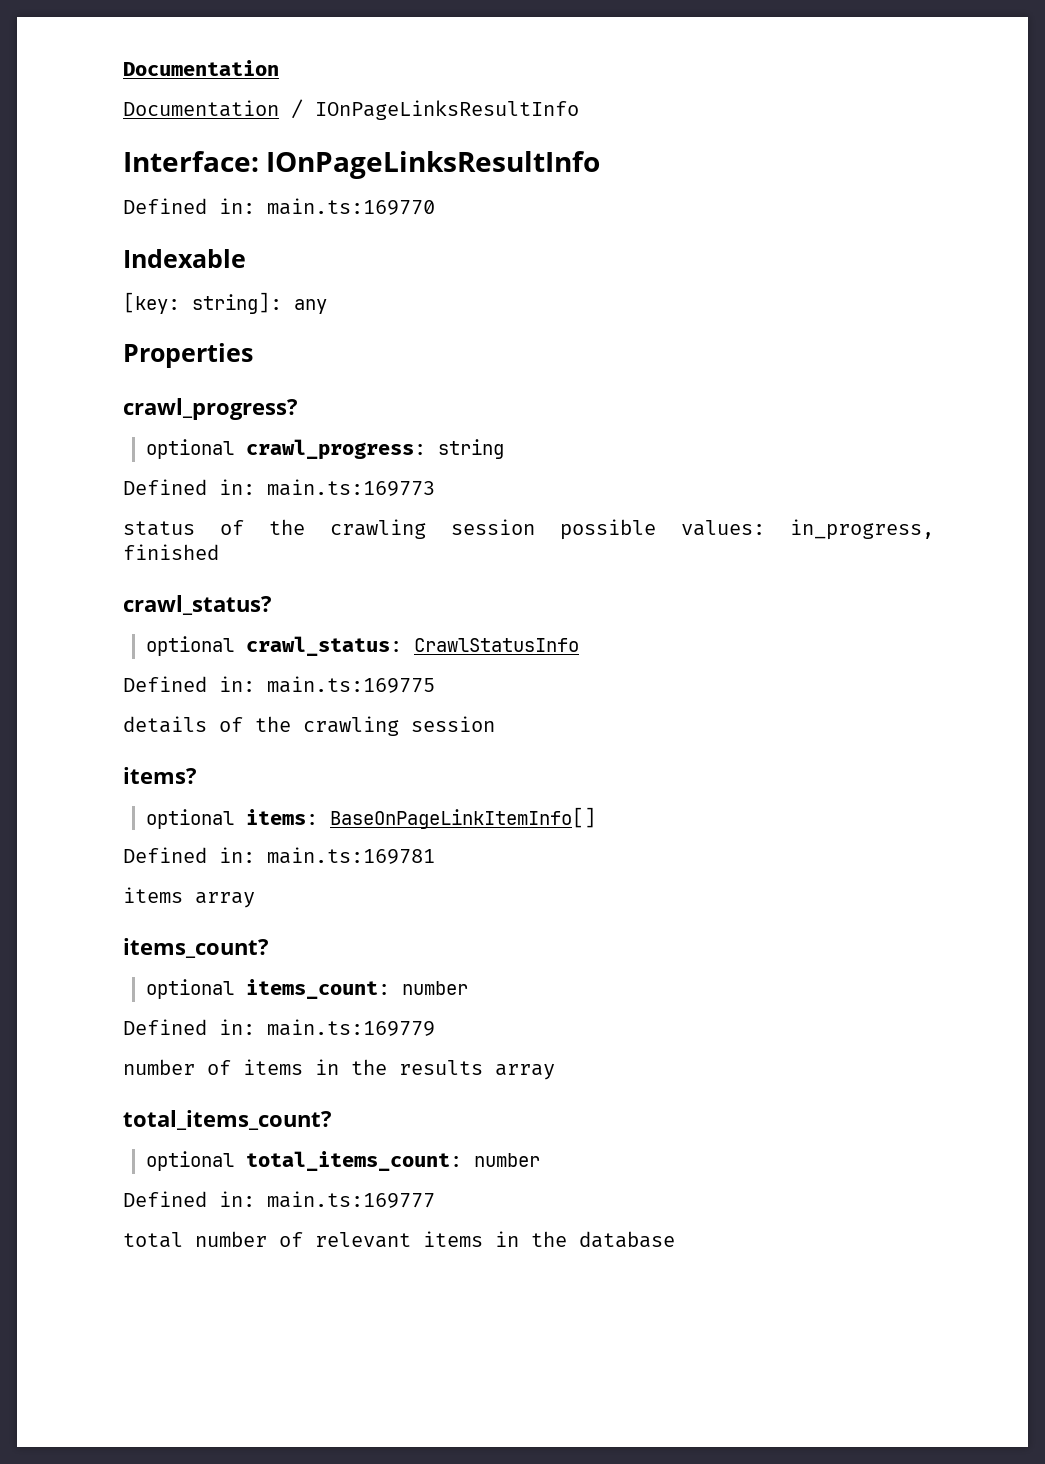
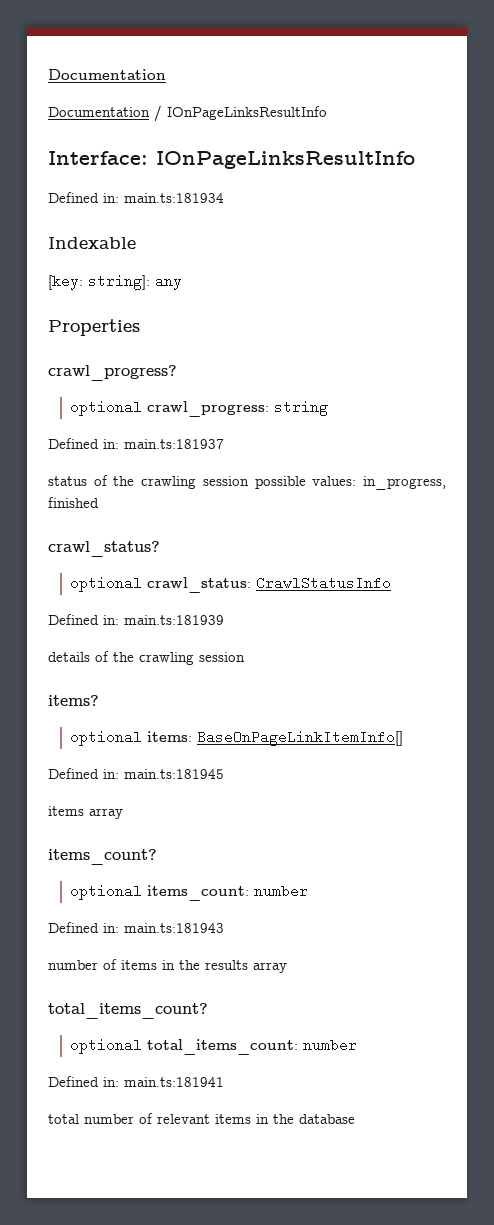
[267,198,435,215] main.ts:169770 -> [124,193,224,203] main.ts:181934
[267,479,435,496] main.ts:169773 -> [124,439,224,449] main.ts:181937
[267,676,435,693] main.ts:169775 -> [124,615,224,625] main.ts:181939
[267,847,435,864] main.ts:169781 -> [124,769,224,779] main.ts:181945
[267,1019,435,1036] main.ts:169779 -> [124,923,224,933] main.ts:181943
[267,1191,435,1208] main.ts:169777 -> [124,1077,224,1087] main.ts:181941

